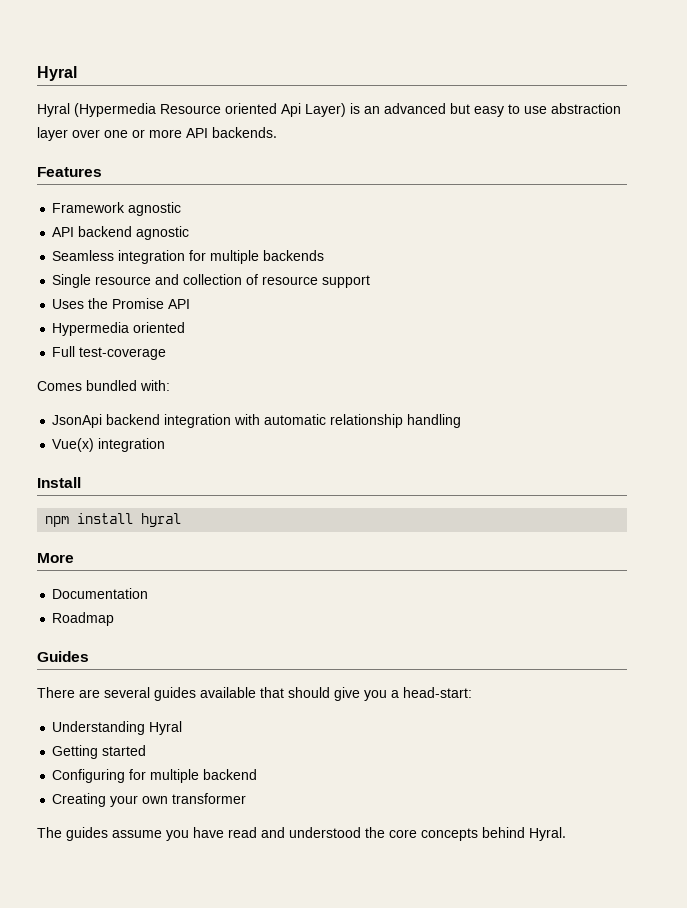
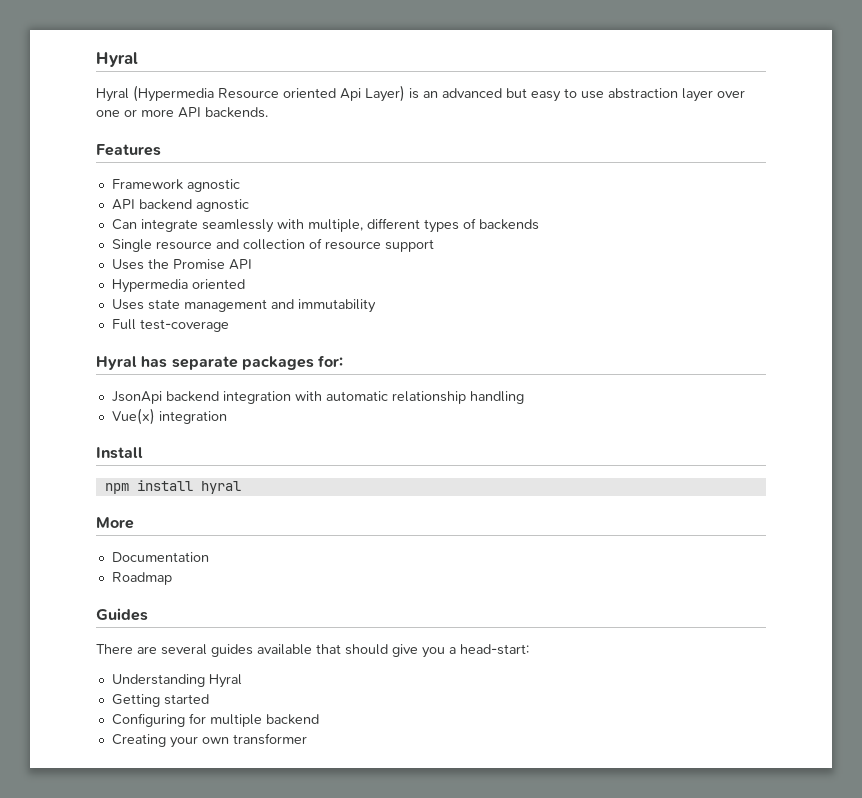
[52,250,260,264] Seamless integration for multiple -> [111,218,476,233] Can integrate seamlessly with multiple, different types of
[52,346,167,360] [37,380,170,391] Full test-coverage // Comes bundled with: -> [111,299,376,313] [111,319,229,332] [96,355,344,370] Uses state management and immutability // Full test-coverage // Hyral has separate packages for:
[37,827,566,841] // The guides assume you have read and understood the core concepts behind Hyral. -> (307, 739) none

